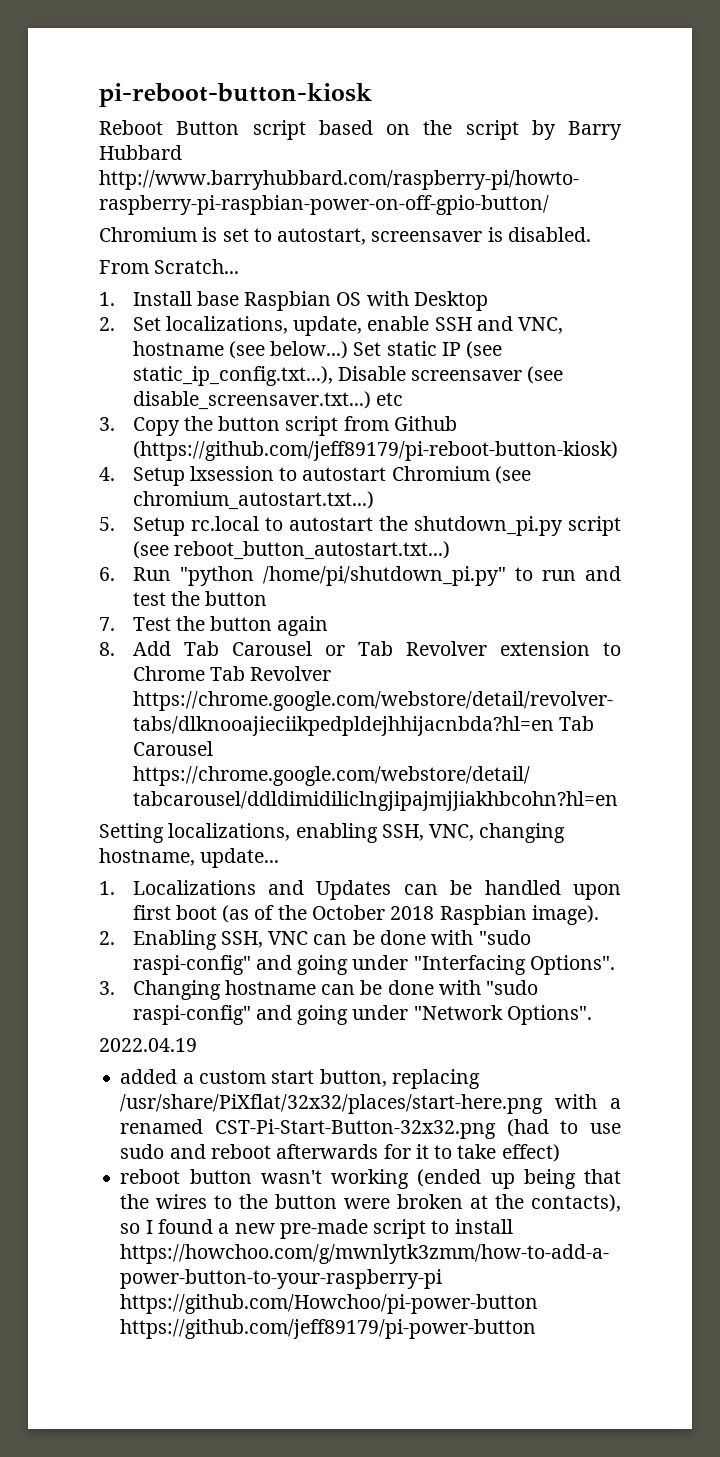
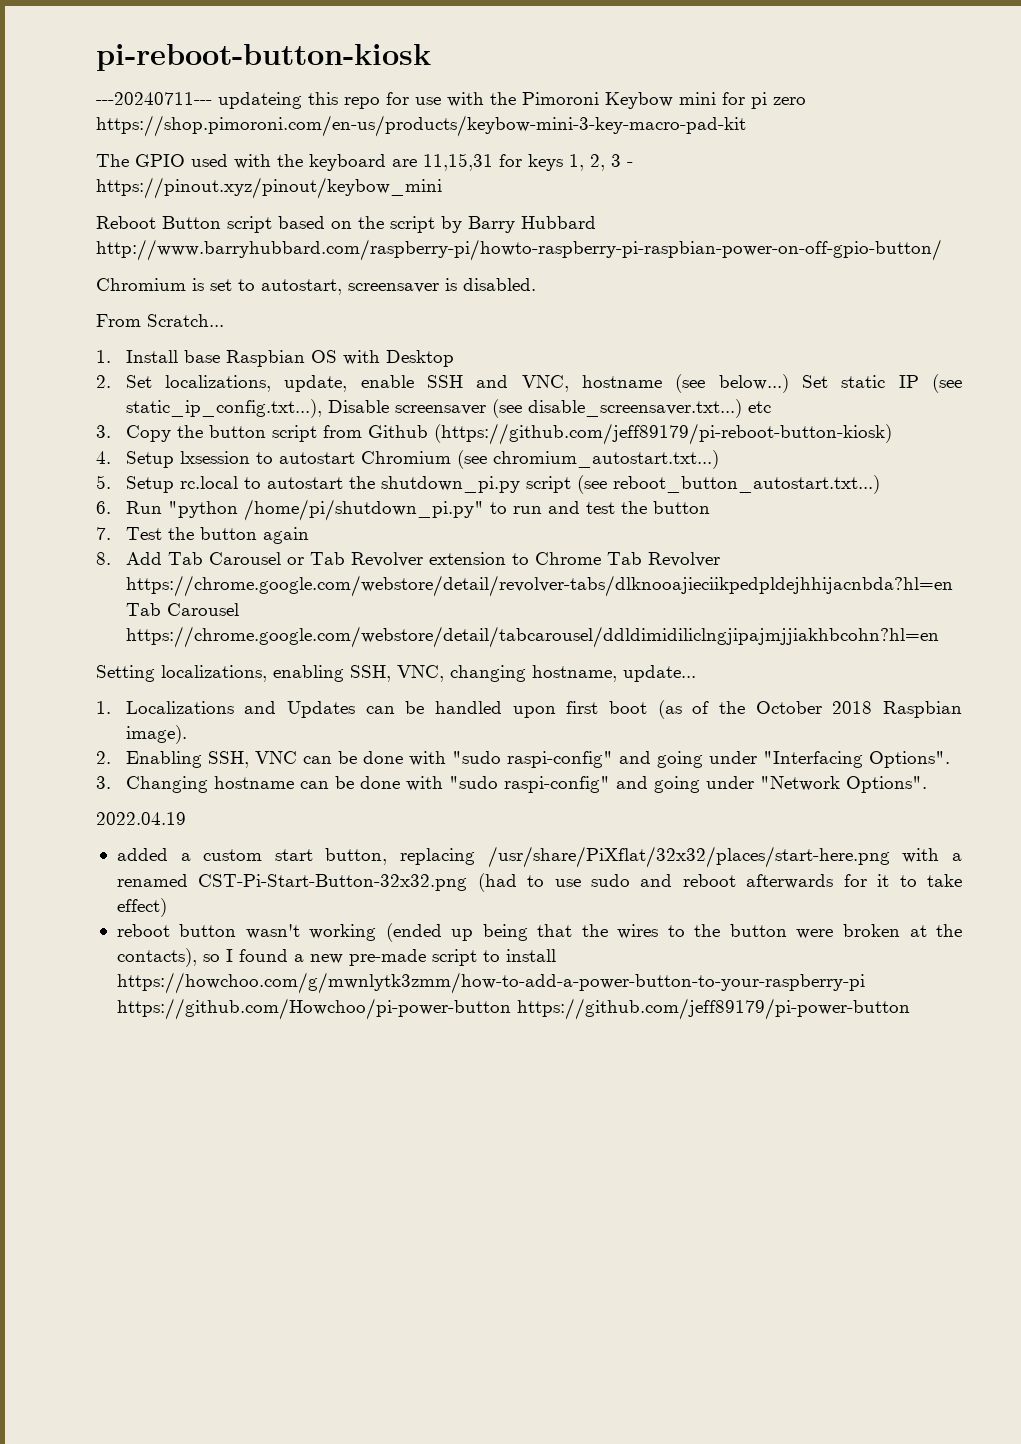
(372, 95) none -> [96,92,806,109] [96,115,746,137] [96,153,633,171] [96,177,442,199] // ---20240711--- updateing this repo for use with the Pimoroni Keybow mini for pi zero https://shop.pimoroni.com/en-us/products/keybow-mini-3-key-macro-pad-kit // The GPIO used with the keyboard are 11,15,31 for keys 1, 2, 3 - https://pinout.xyz/pinout/keybow_mini

